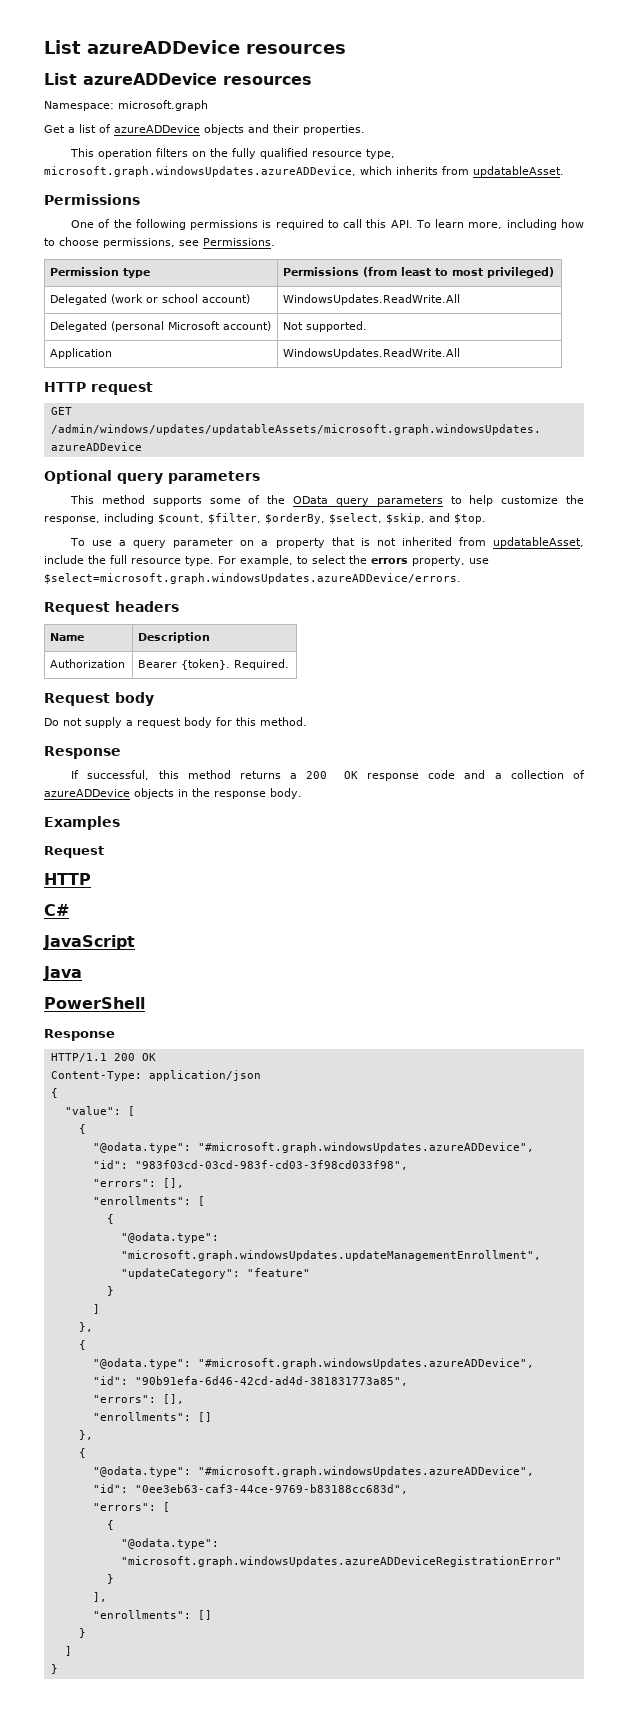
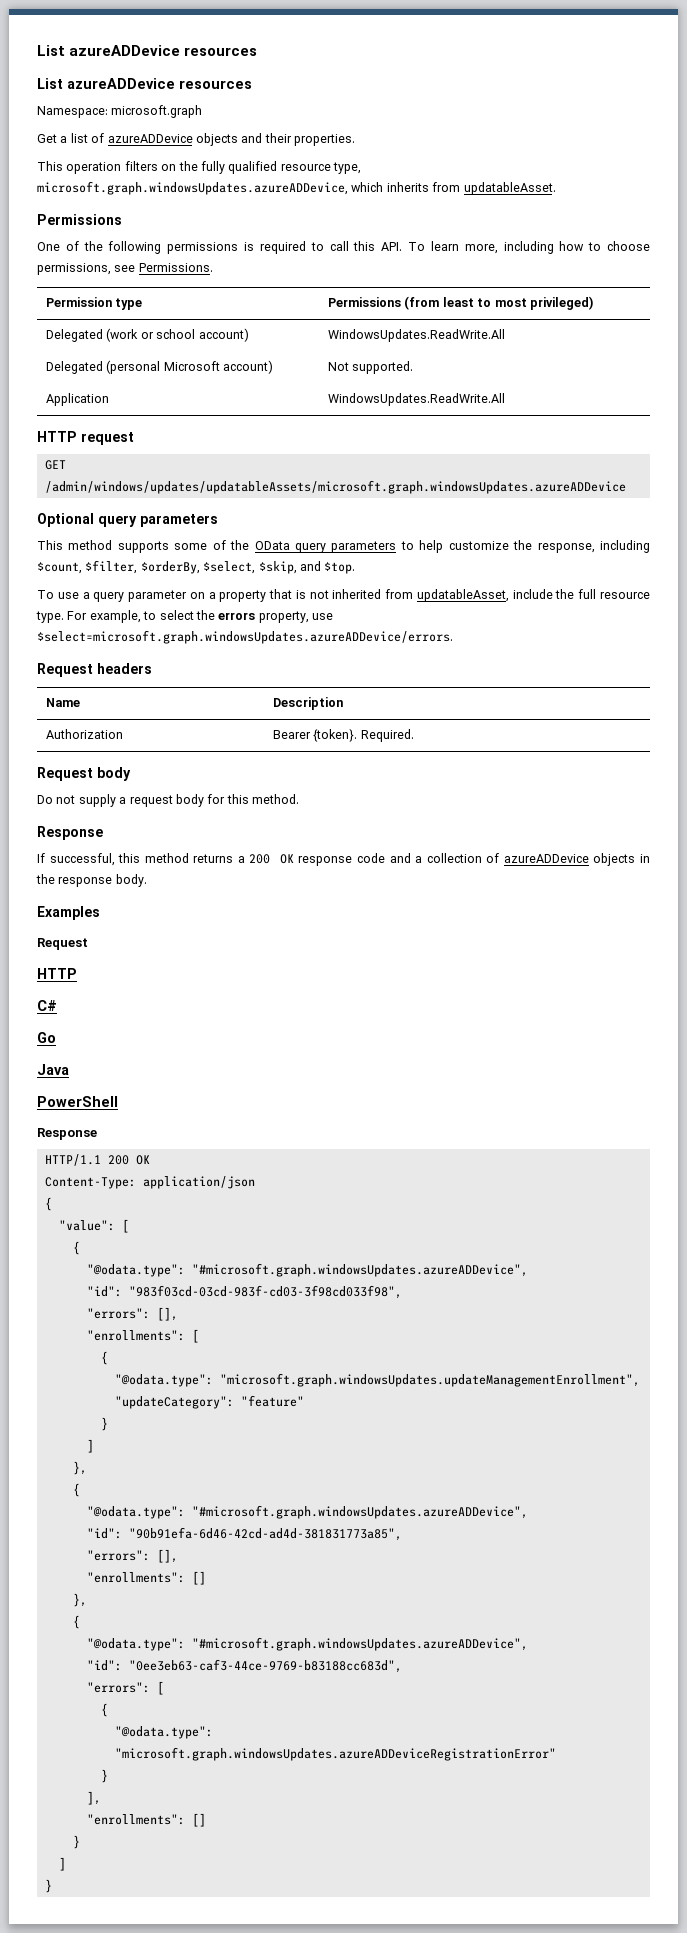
[43,935,135,950] JavaScript -> [37,1032,56,1043] Go

